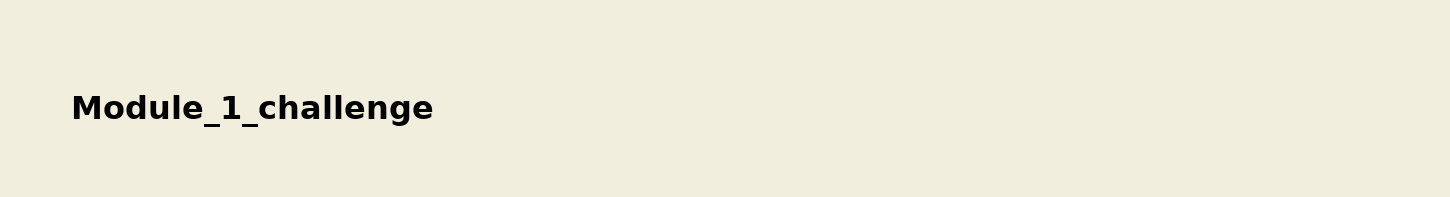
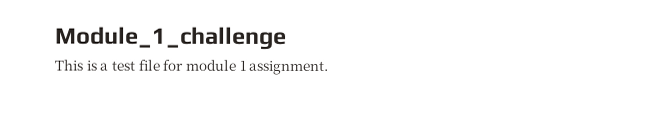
(434, 111) none -> [54,59,330,76] // This is a test file for module 1 assignment.

